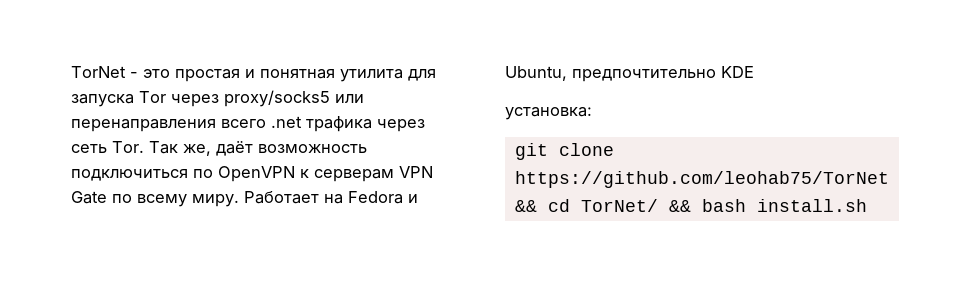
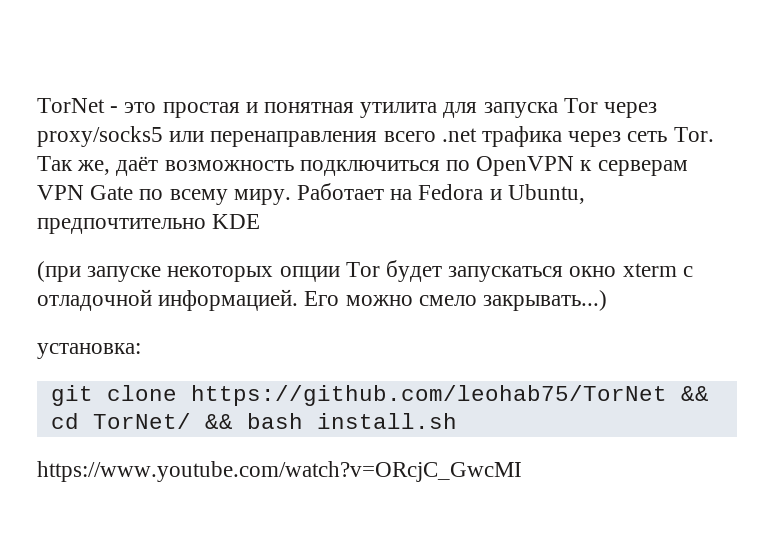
(754, 72) none -> [37,260,693,282] [37,289,608,311] // (при запуске некоторых опции Tor будет запускаться окно xterm с отладочной информацией. Его можно смело закрывать...)
(867, 205) none -> [37,461,522,482] // https://www.youtube.com/watch?v=ORcjC_GwcMI

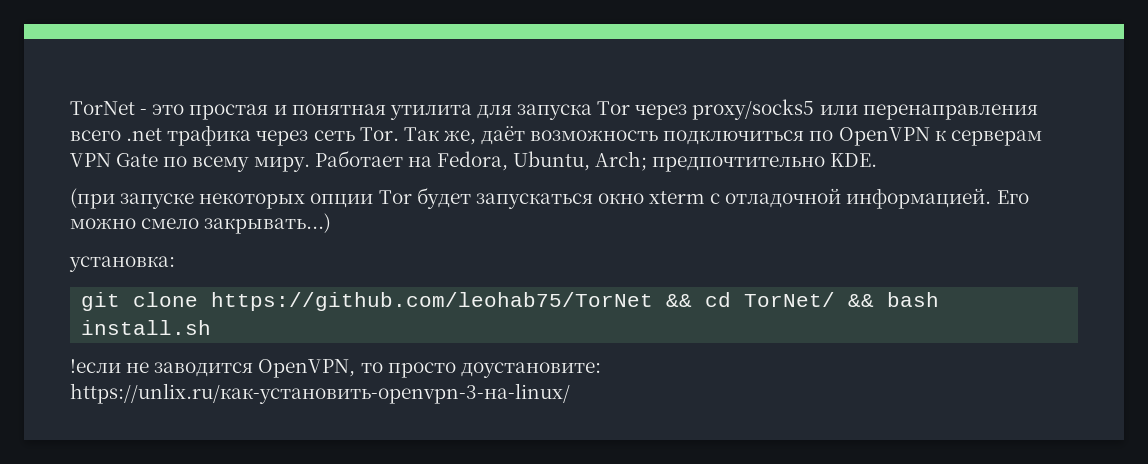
[418,184,585,204] [37,214,261,234] Fedora и Ubuntu, предпочтительно KDE -> [436,151,878,172] Fedora, Ubuntu, Arch; предпочтительно KDE.
[37,461,522,482] https://www.youtube.com/watch?v=ORcjC_GwcMI -> [70,359,601,378] [70,383,570,404] !если не заводится OpenVPN, то просто доустановите: https://unlix.ru/как-установить-openvpn-3-на-linux/

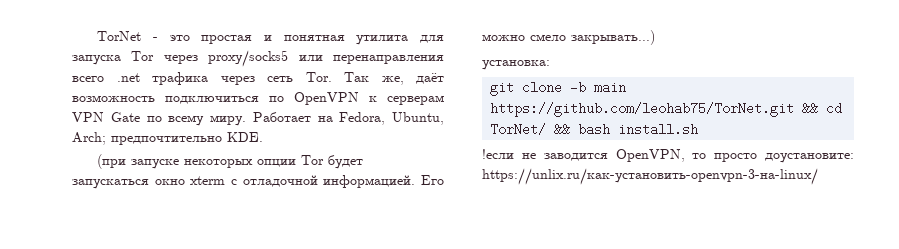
[211,292,654,311] https://github.com/leohab75/TorNet -> [570,81,627,94] [490,102,795,117] -b main https://github.com/leohab75/TorNet.git

